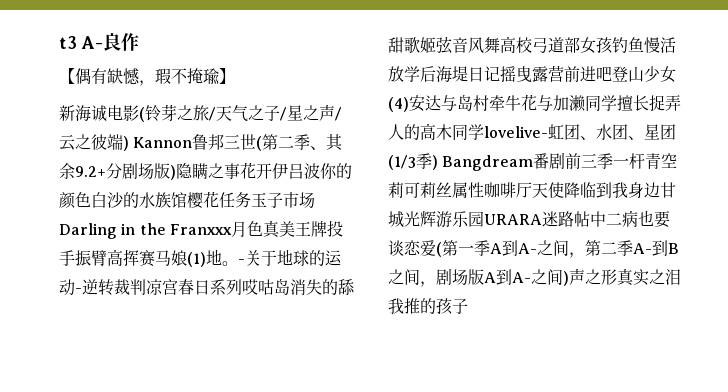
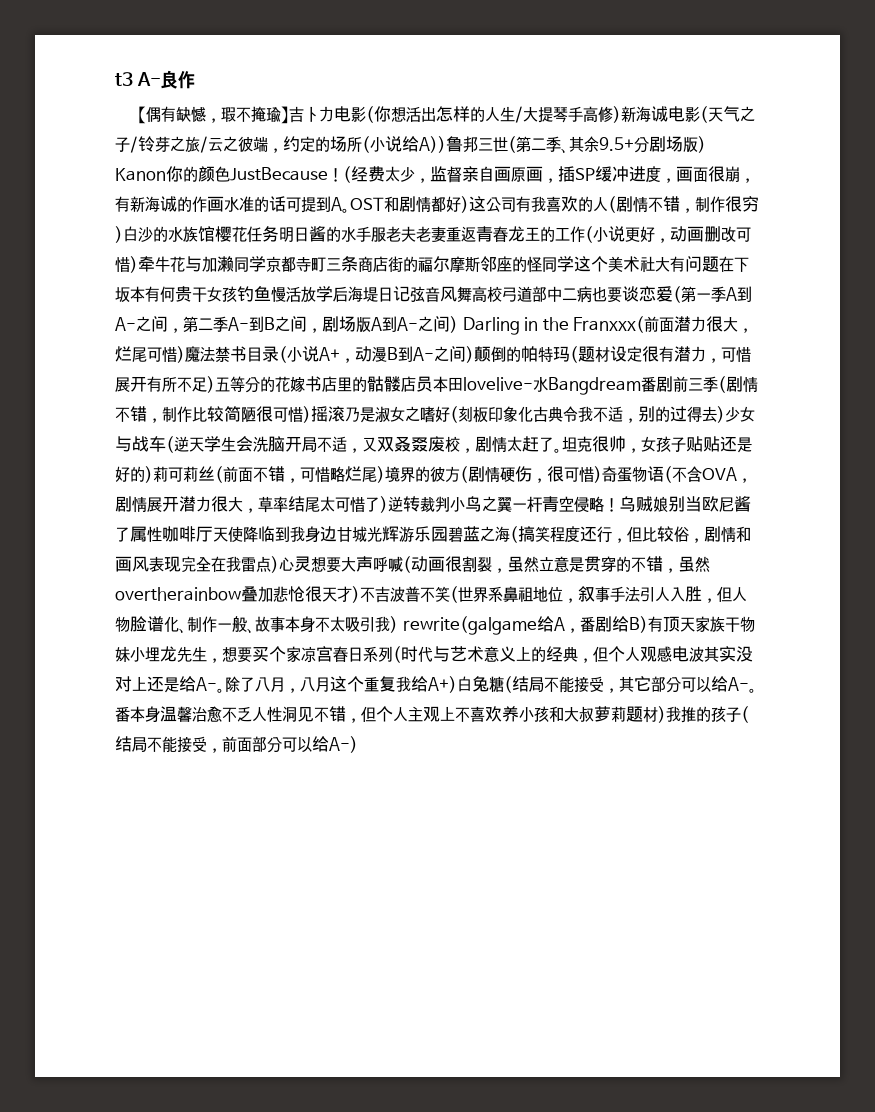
[59,104,342,122] [59,134,193,151] // 新海诚电影(铃芽之旅/天气之子/星之声/云之彼端) Kannon -> [289,106,756,123] [115,136,446,153] 吉卜力电影(你想活出怎样的人生/大提琴手高修)新海诚电影(天气之子/铃芽之旅/云之彼端，约定的场所(小说给A))
[75,166,106,177] 9.2+ -> [599,137,634,151] 9.5+
[176,162,352,179] [59,192,91,209] 隐瞒之事花开伊吕波你的颜色 -> [115,166,755,183] [115,196,759,213] [115,226,123,243] Kanon你的颜色JustBecause！(经费太少，监督亲自画原画，插SP缓冲进度，画面很崩，有新海诚的作画水准的话可提到A。OST和剧情都好)这公司有我喜欢的人(剧情不错，制作很穷)
[251,192,315,208] [59,220,343,239] [59,249,342,267] [59,279,355,296] [388,36,580,54] 玉子市场Darling in the Franxxx月色真美王牌投手振臂高挥赛马娘(1)地。-关于地球的运动-逆转裁判凉宫春日系列哎咕岛消失的舔甜歌姬弦音风舞高校弓道部 -> [279,226,751,243] [115,256,749,273] [115,286,207,303] 明日酱的水手服老夫老妻重返青春龙王的工作(小说更好，动画删改可惜)牵牛花与加濑同学京都寺町三条商店街的福尔摩斯邻座的怪同学这个美术社大有问题在下坂本有何贵干
[500,65,676,83] [388,94,681,112] [388,123,676,140] [388,152,678,171] [388,182,676,198] [388,210,590,228] 摇曳露营前进吧登山少女(4)安达与岛村牵牛花与加濑同学擅长捉弄人的高木同学lovelive-虹团、水团、星团(1/3季) Bangdream番剧前三季一杆青空莉可莉丝属性咖啡厅天使降临到我身边甘城光辉游乐园URARA迷路帖 -> [410,286,547,303] 弦音风舞高校弓道部
[569,268,681,286] [388,298,468,315] 声之形真实之泪我推的孩子 -> [462,316,754,335] [115,346,751,363] [115,376,758,395] [115,406,755,423] [115,436,752,453] [115,466,752,483] [115,496,751,513] [115,526,751,543] [115,556,710,573] [115,586,747,603] [115,616,755,635] [115,646,753,663] [115,676,757,693] [115,706,749,723] [115,736,358,753] Darling in the Franxxx(前面潜力很大，烂尾可惜)魔法禁书目录(小说A+，动漫B到A-之间)颠倒的帕特玛(题材设定很有潜力，可惜展开有所不足)五等分的花嫁书店里的骷髅店员本田lovelive-水Bangdream番剧前三季(剧情不错，制作比较简陋很可惜)摇滚乃是淑女之嗜好(刻板印象化古典令我不适，别的过得去)少女与战车(逆天学生会洗脑开局不适，又双叒叕废校，剧情太赶了。坦克很帅，女孩子贴贴还是好的)莉可莉丝(前面不错，可惜略烂尾)境界的彼方(剧情硬伤，很可惜)奇蛋物语(不含OVA，剧情展开潜力很大，草率结尾太可惜了)逆转裁判小鸟之翼一杆青空侵略！乌贼娘别当欧尼酱了属性咖啡厅天使降临到我身边甘城光辉游乐园碧蓝之海(搞笑程度还行，但比较俗，剧情和画风表现完全在我雷点)心灵想要大声呼喊(动画很割裂，虽然立意是贯穿的不错，虽然overtherainbow叠加悲怆很天才)不吉波普不笑(世界系鼻祖地位，叙事手法引人入胜，但人物脸谱化、制作一般、故事本身不太吸引我) rewrite(galgame给A，番剧给B)有顶天家族干物妹小埋龙先生，想要买个家凉宫春日系列(时代与艺术意义上的经典，但个人观感电波其实没对上还是给A-。除了八月，八月这个重复我给A+)白兔糖(结局不能接受，其它部分可以给A-。番本身温馨治愈不乏人性洞见不错，但个人主观上不喜欢养小孩和大叔萝莉题材)我推的孩子(结局不能接受，前面部分可以给A-)

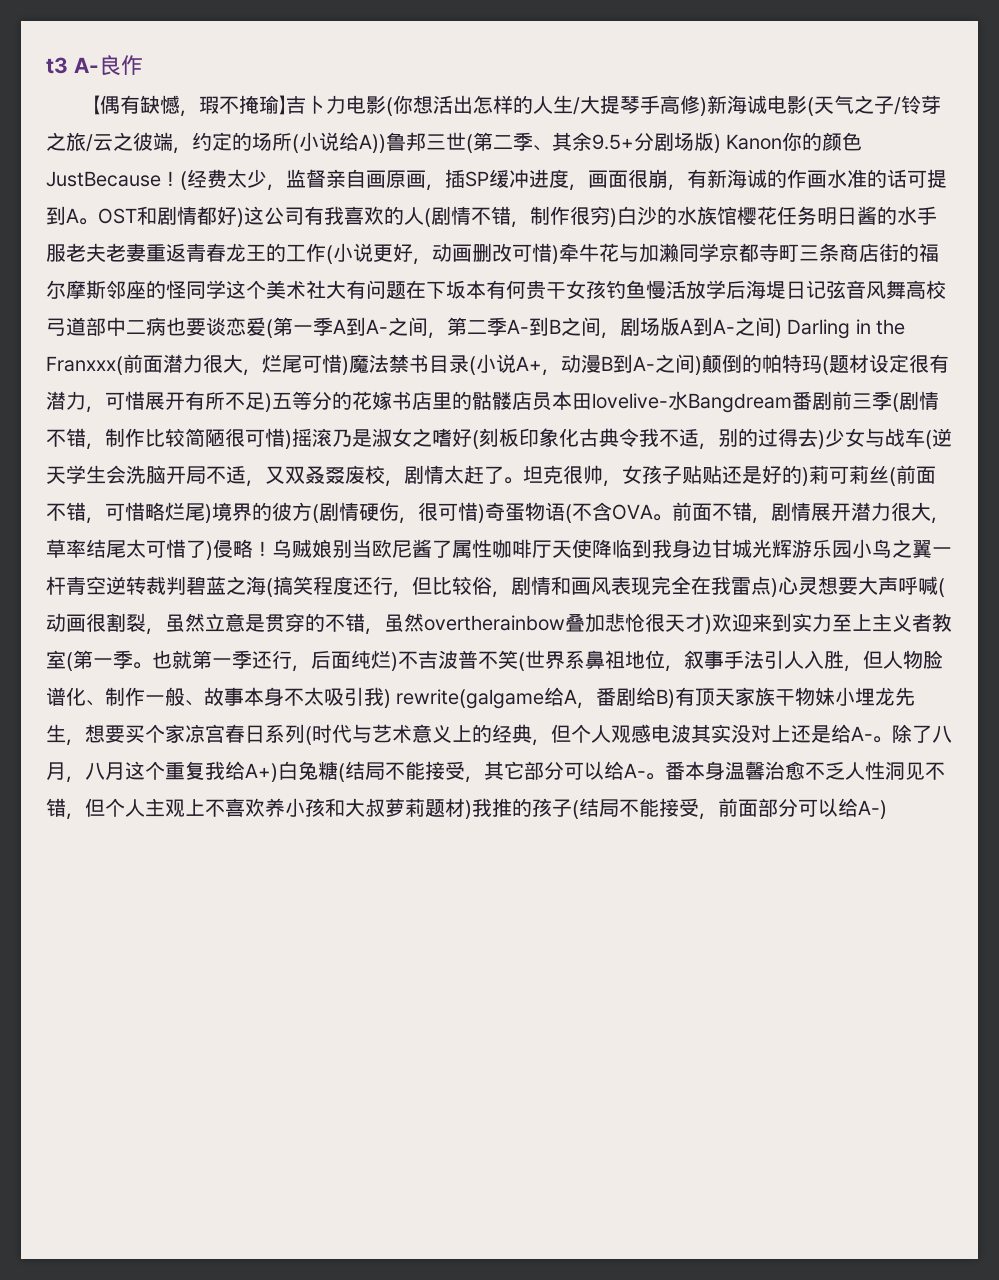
(737, 474) none -> [653,502,752,521] 。前面不错
[388,496,574,513] 逆转裁判小鸟之翼一杆青空 -> (213, 550) none
(448, 534) none -> [852,539,952,558] [46,576,186,595] 小鸟之翼一杆青空逆转裁判
(360, 594) none -> [712,613,952,632] [46,650,398,672] 欢迎来到实力至上主义者教室(第一季。也就第一季还行，后面纯烂)

